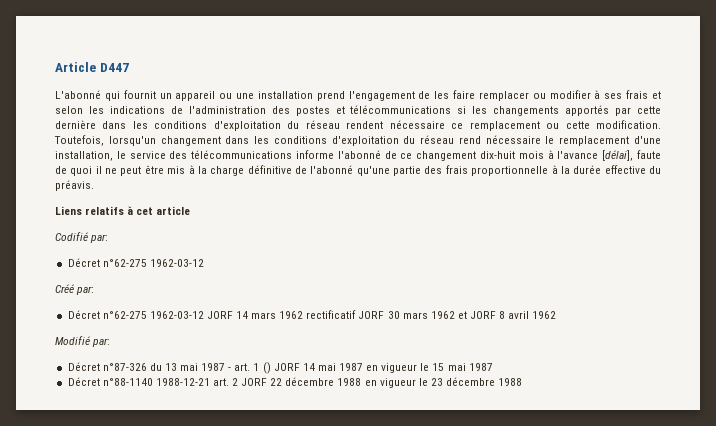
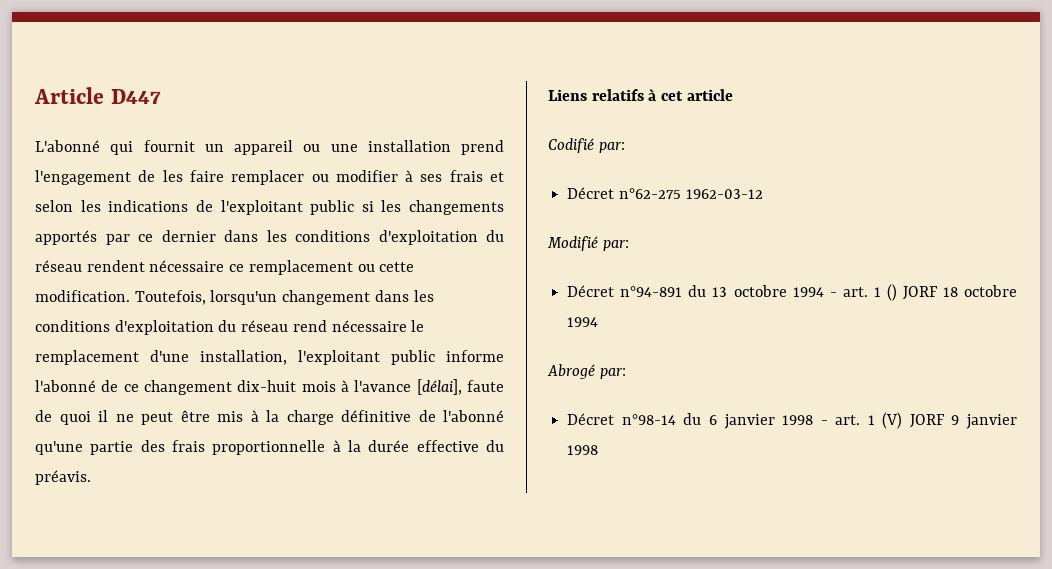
[188,105,452,116] l'administration des postes et télécommunications -> [220,200,355,215] l'exploitant public
[637,106,662,114] [55,120,96,129] cette dernière -> [138,230,216,242] ce dernier
[116,150,293,159] le service des télécommunications -> [298,350,435,365] l'exploitant public
[55,284,95,295] [67,310,557,319] // Créé par: // Décret n°62-275 1962-03-12 JORF 14 mars 1962 rectificatif JORF 30 mars 1962 et JORF 8 avril 1962 -> (763, 194) none
[102,363,147,371] n°87-326 -> [620,286,683,297] n°94-891
[180,363,226,371] mai 1987 -> [733,285,824,297] octobre 1994
[302,363,493,373] [67,377,523,388] 14 mai 1987 en vigueur le 15 mai 1987 // Décret n°88-1140 1988-12-21 art. 2 JORF 22 décembre 1988 en vigueur le 23 décembre 1988 -> [942,285,1017,297] [567,317,599,327] [547,364,626,379] [567,412,1017,429] [567,445,599,455] 18 octobre 1994 // Abrogé par: // Décret n°98-14 du 6 janvier 1998 - art. 1 (V) JORF 9 janvier 1998

